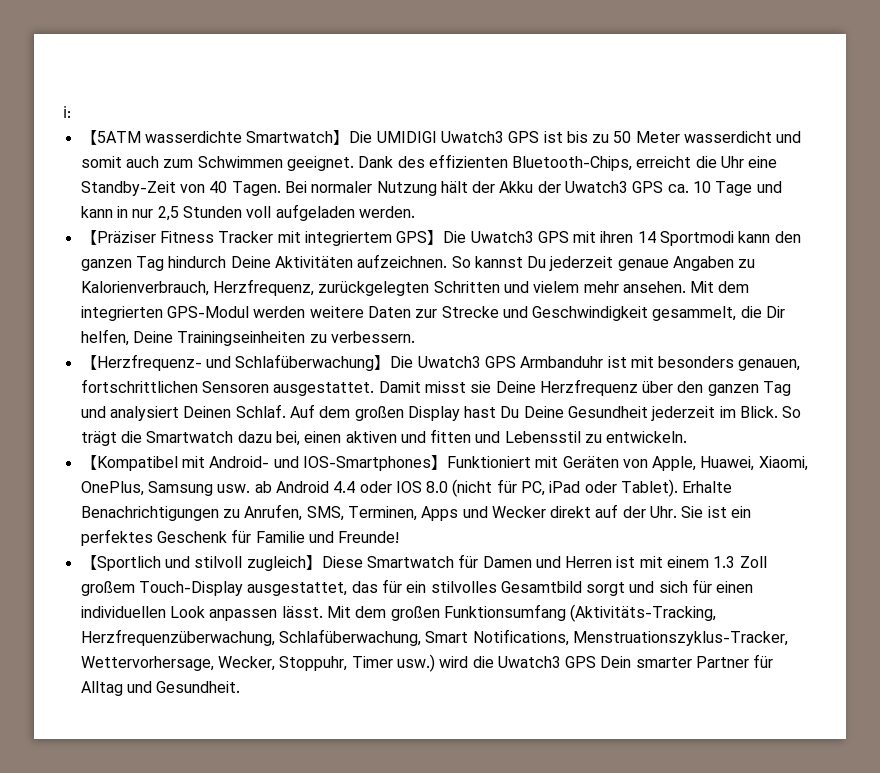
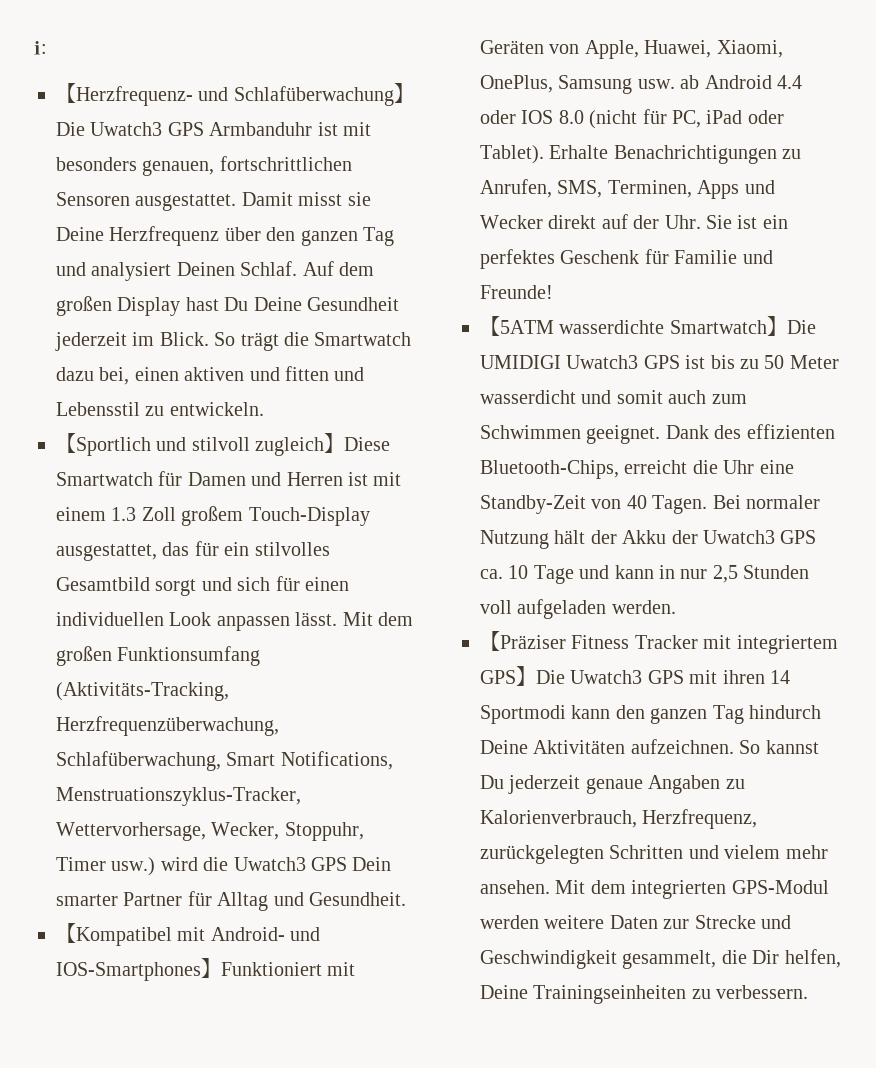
(71, 112) none -> [56,83,414,106] [56,122,371,136] [56,156,352,176] [56,192,371,211] [56,226,394,246] [56,261,374,281] [56,296,399,316] [55,332,412,351] [56,366,365,385] [56,402,264,416] [56,433,391,456] [56,471,402,486] [56,506,370,526] [56,541,330,561] [56,576,349,596] [56,612,413,631] [56,646,261,666] [56,682,229,701] [56,716,279,736] [56,751,393,771] [56,787,301,806] [56,822,364,841] [56,857,392,876] [56,891,406,911] [56,923,321,946] [56,958,356,981] [480,40,783,59] [480,75,802,94] [480,109,784,129] [480,145,802,164] [480,179,775,199] [480,214,788,229] [480,249,773,269] [480,285,553,299] // 【Herzfrequenz- und Schlafüberwachung】Die Uwatch3 GPS Armbanduhr ist mit besonders genauen, fortschrittlichen Sensoren ausgestattet. Damit misst sie Deine Herzfrequenz über den ganzen Tag und analysiert Deinen Schlaf. Auf dem großen Display hast Du Deine Gesundheit jederzeit im Blick. So trägt die Smartwatch dazu bei, einen aktiven und fitten und Lebensstil zu entwickeln. // 【Sportlich und stilvoll zugleich】Diese Smartwatch für Damen und Herren ist mit einem 1.3 Zoll großem Touch-Display ausgestattet, das für ein stilvolles Gesamtbild sorgt und sich für einen individuellen Look anpassen lässt. Mit dem großen Funktionsumfang (Aktivitäts-Tracking, Herzfrequenzüberwachung, Schlafüberwachung, Smart Notifications, Menstruationszyklus-Tracker, Wettervorhersage, Wecker, Stoppuhr, Timer usw.) wird die Uwatch3 GPS Dein smarter Partner für Alltag und Gesundheit. // 【Kompatibel mit Android- und IOS-Smartphones】Funktioniert mit Geräten von Apple, Huawei, Xiaomi, OnePlus, Samsung usw. ab Android 4.4 oder IOS 8.0 (nicht für PC, iPad oder Tablet). Erhalte Benachrichtigungen zu Anrufen, SMS, Terminen, Apps und Wecker direkt auf der Uhr. Sie ist ein perfektes Geschenk für Familie und Freunde!
[80,354,801,371] [80,379,792,396] [80,404,802,421] [80,429,688,446] [80,455,808,471] [80,479,733,497] [80,504,752,521] [80,529,400,546] [80,554,767,571] [80,579,754,596] [80,604,717,622] [80,629,788,646] [80,654,774,672] [80,681,241,696] // 【Herzfrequenz- und Schlafüberwachung】Die Uwatch3 GPS Armbanduhr ist mit besonders genauen, fortschrittlichen Sensoren ausgestattet. Damit misst sie Deine Herzfrequenz über den ganzen Tag und analysiert Deinen Schlaf. Auf dem großen Display hast Du Deine Gesundheit jederzeit im Blick. So trägt die Smartwatch dazu bei, einen aktiven und fitten und Lebensstil zu entwickeln. // 【Kompatibel mit Android- und IOS-Smartphones】Funktioniert mit Geräten von Apple, Huawei, Xiaomi, OnePlus, Samsung usw. ab Android 4.4 oder IOS 8.0 (nicht für PC, iPad oder Tablet). Erhalte Benachrichtigungen zu Anrufen, SMS, Terminen, Apps und Wecker direkt auf der Uhr. Sie ist ein perfektes Geschenk für Familie und Freunde! // 【Sportlich und stilvoll zugleich】Diese Smartwatch für Damen und Herren ist mit einem 1.3 Zoll großem Touch-Display ausgestattet, das für ein stilvolles Gesamtbild sorgt und sich für einen individuellen Look anpassen lässt. Mit dem großen Funktionsumfang (Aktivitäts-Tracking, Herzfrequenzüberwachung, Schlafüberwachung, Smart Notifications, Menstruationszyklus-Tracker, Wettervorhersage, Wecker, Stoppuhr, Timer usw.) wird die Uwatch3 GPS Dein smarter Partner für Alltag und Gesundheit. -> (809, 992) none

